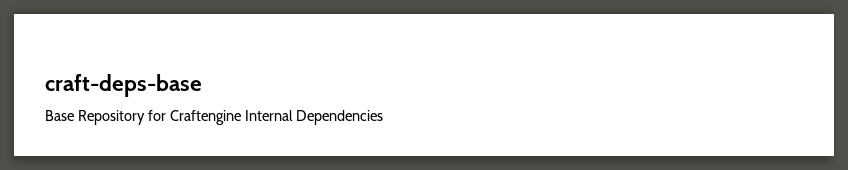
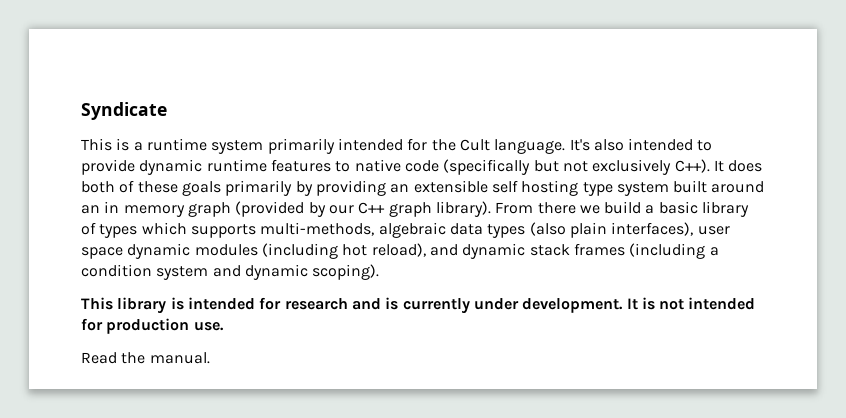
[45,74,202,97] [45,110,383,125] craft-deps-base // Base Repository for Craftengine Internal Dependencies -> [81,102,167,120] [81,138,713,154] [81,159,763,175] [81,180,765,196] [81,201,750,217] [81,222,730,238] [81,243,719,259] [81,264,380,280] [81,297,756,314] [81,318,224,334] [81,352,210,364] Syndicate // This is a runtime system primarily intended for the Cult language. It's also intended to provide dynamic runtime features to native code (specifically but not exclusively C++). It does both of these goals primarily by providing an extensible self hosting type system built around an in memory graph (provided by our C++ graph library). From there we build a basic library of types which supports multi-methods, algebraic data types (also plain interfaces), user space dynamic modules (including hot reload), and dynamic stack frames (including a condition system and dynamic scoping). // This library is intended for research and is currently under development. It is not intended for production use. // Read the manual.

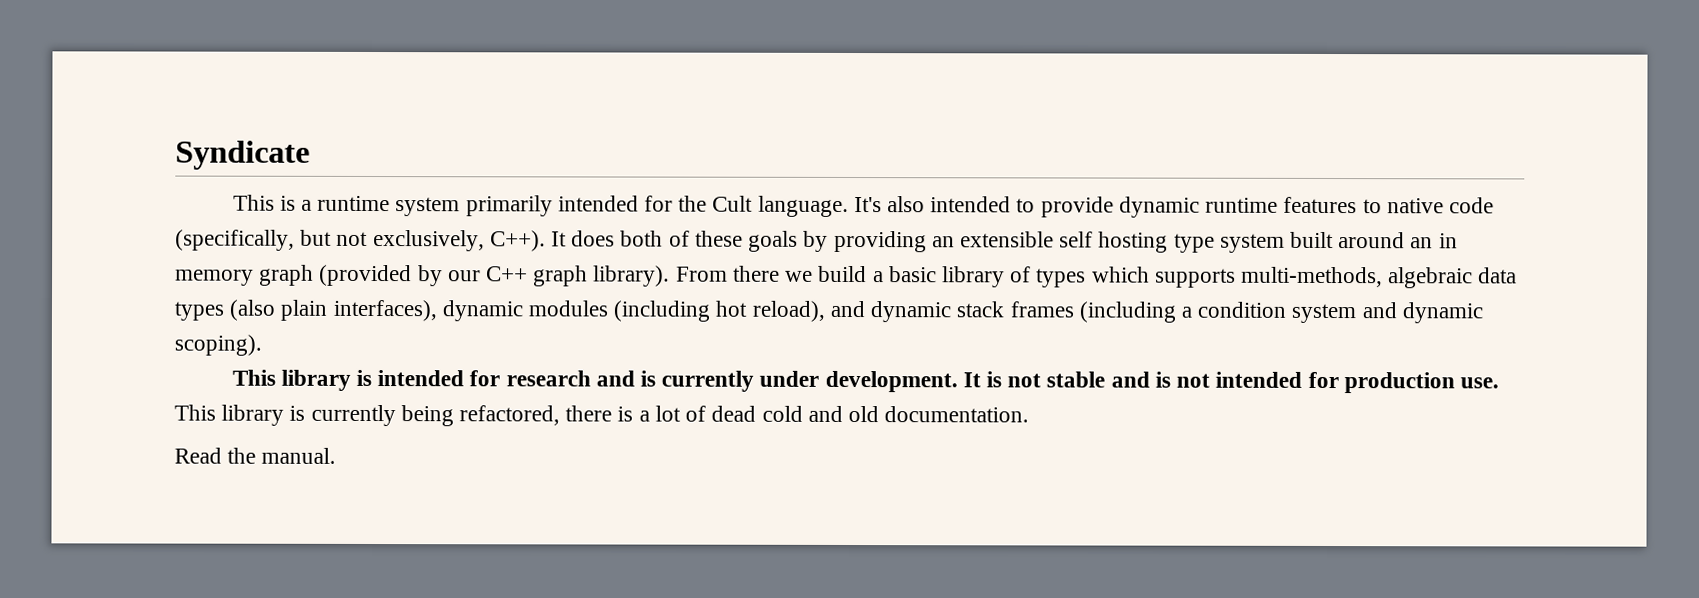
[443,159,531,175] (specifically -> [175,229,295,251] (specifically,
[592,159,672,175] exclusively -> [372,230,485,252] exclusively,
[225,180,293,196] primarily -> (799, 241) none
[697,226,730,235] [81,247,123,259] user space -> (437, 310) none
(685, 304) none -> [1046,371,1211,388] stable and is not
(224, 326) none -> [174,404,1030,427] This library is currently being refactored, there is a lot of dead cold and old documentation.

